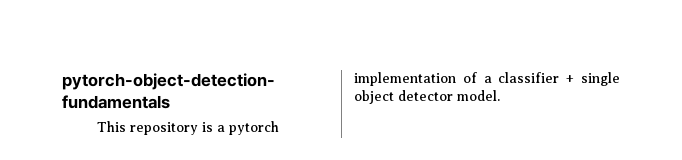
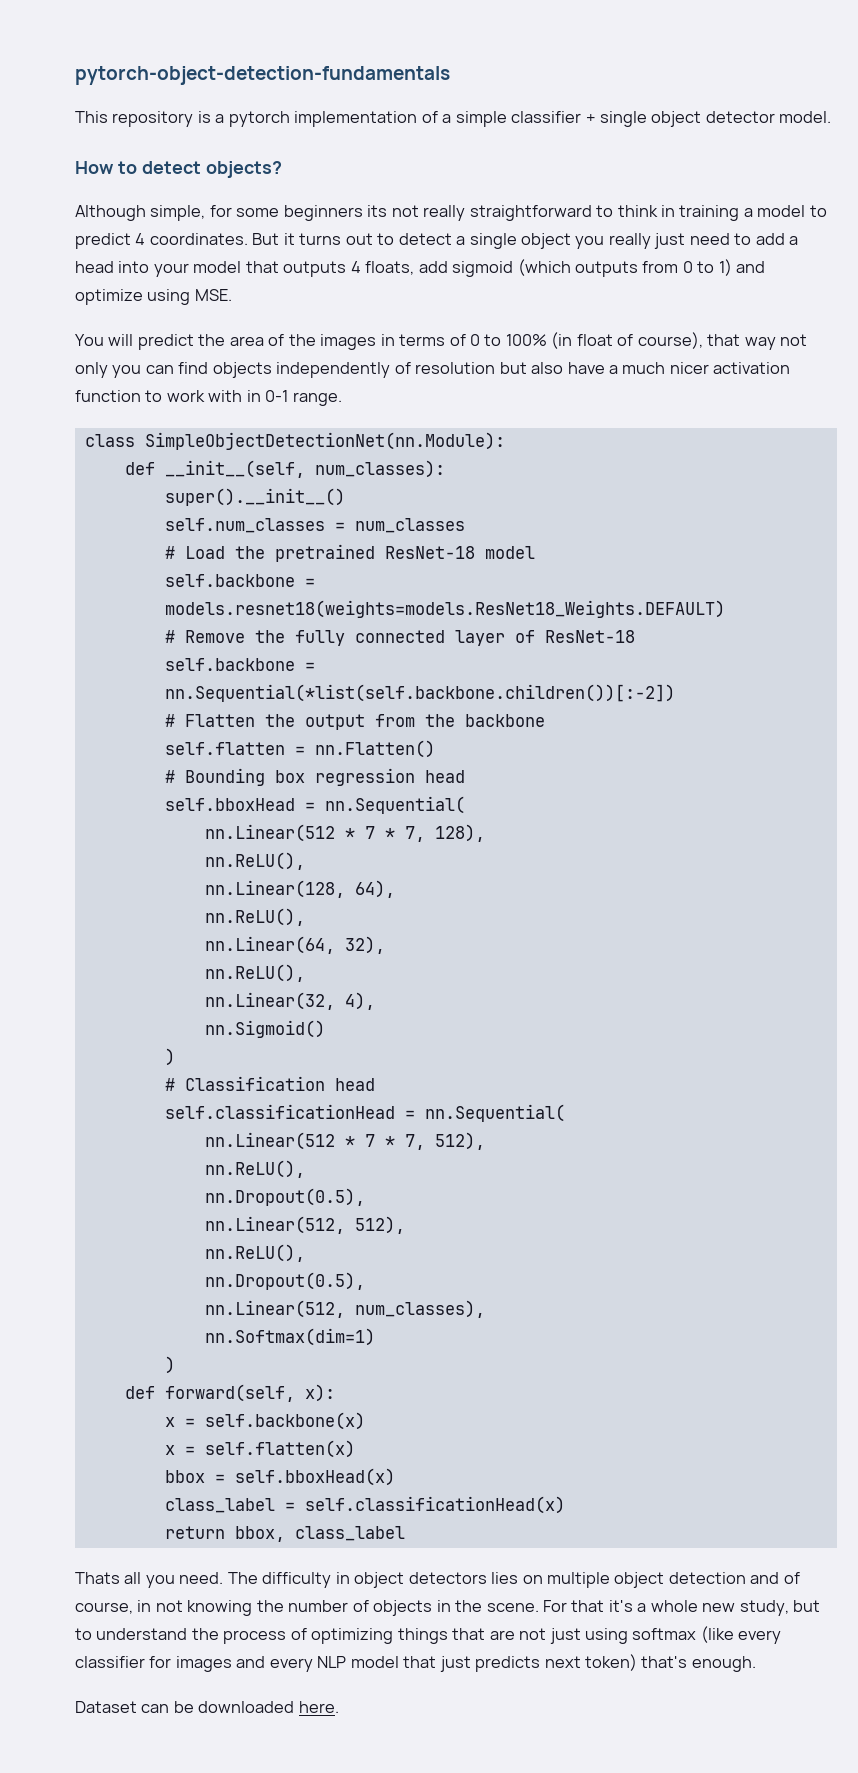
(492, 79) none -> [455,111,507,127] simple
(500, 95) none -> [75,161,282,178] [75,205,827,221] [75,233,799,249] [75,259,766,277] [75,289,232,305] [75,332,808,350] [75,362,791,378] [75,390,342,406] [84,432,505,450] [124,460,445,478] [164,488,345,506] [164,518,465,533] [164,544,535,562] [164,574,315,587] [164,600,725,618] [164,630,635,646] [164,658,315,671] [164,684,675,702] [164,714,545,730] [164,740,435,758] [164,768,465,786] [164,796,465,814] [204,824,485,842] [204,852,305,870] [204,880,395,898] [204,908,305,926] [204,936,385,954] [204,964,305,982] [204,992,375,1010] [204,1020,325,1038] [164,1048,175,1066] [164,1076,375,1091] [164,1104,565,1122] [204,1132,485,1150] [204,1160,305,1178] [204,1188,365,1206] [204,1216,405,1234] [204,1244,305,1262] [204,1272,365,1290] [204,1300,485,1318] [204,1328,375,1346] [164,1356,175,1374] [124,1384,335,1402] [164,1412,365,1430] [164,1440,355,1458] [164,1468,395,1486] [164,1496,565,1514] [164,1526,405,1542] [75,1572,800,1588] [75,1600,821,1616] [75,1626,782,1644] [75,1654,756,1672] [75,1701,339,1713] // How to detect objects? // Although simple, for some beginners its not really straightforward to think in training a model to predict 4 coordinates. But it turns out to detect a single object you really just need to add a head into your model that outputs 4 floats, add sigmoid (which outputs from 0 to 1) and optimize using MSE. // You will predict the area of the images in terms of 0 to 100% (in float of course), that way not only you can find objects independently of resolution but also have a much nicer activation function to work with in 0-1 range. // class SimpleObjectDetectionNet(nn.Module): // def __init__(self, num_classes): // super().__init__() // self.num_classes = num_classes // # Load the pretrained ResNet-18 model // self.backbone = models.resnet18(weights=models.ResNet18_Weights.DEFAULT) // # Remove the fully connected layer of ResNet-18 // self.backbone = nn.Sequential(*list(self.backbone.children())[:-2]) // # Flatten the output from the backbone // self.flatten = nn.Flatten() // # Bounding box regression head // self.bboxHead = nn.Sequential( // nn.Linear(512 * 7 * 7, 128), // nn.ReLU(), // nn.Linear(128, 64), // nn.ReLU(), // nn.Linear(64, 32), // nn.ReLU(), // nn.Linear(32, 4), // nn.Sigmoid() // ) // # Classification head // self.classificationHead = nn.Sequential( // nn.Linear(512 * 7 * 7, 512), // nn.ReLU(), // nn.Dropout(0.5), // nn.Linear(512, 512), // nn.ReLU(), // nn.Dropout(0.5), // nn.Linear(512, num_classes), // nn.Softmax(dim=1) // ) // def forward(self, x): // x = self.backbone(x) // x = self.flatten(x) // bbox = self.bboxHead(x) // class_label = self.classificationHead(x) // return bbox, class_label // Thats all you need. The difficulty in object detectors lies on multiple object detection and of course, in not knowing the number of objects in the scene. For that it's a whole new study, but to understand the process of optimizing things that are not just using softmax (like every classifier for images and every NLP model that just predicts next token) that's enough. // Dataset can be downloaded here.

